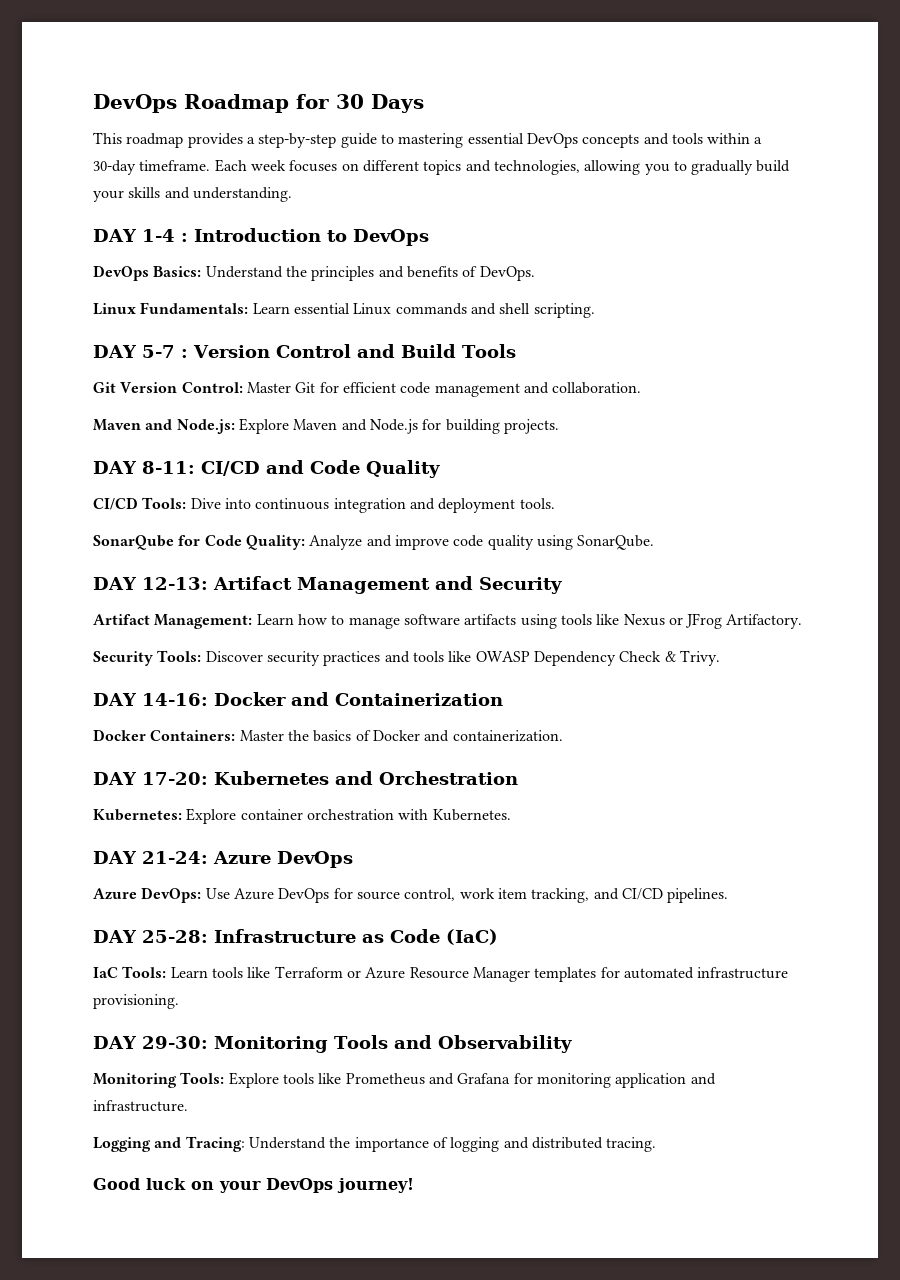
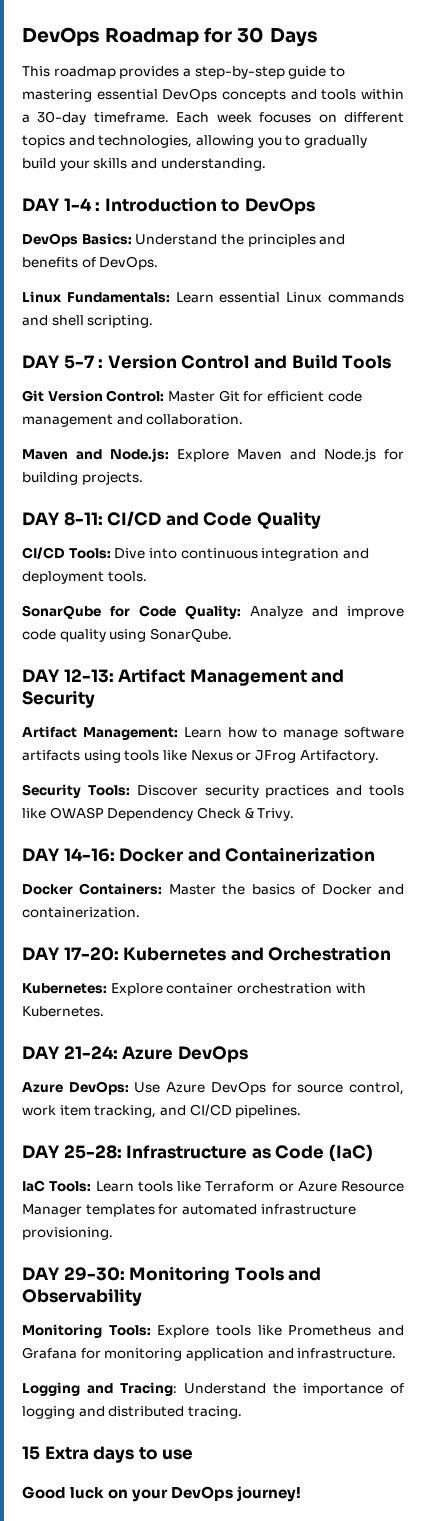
(657, 1144) none -> [22,1446,194,1463] // 15 Extra days to use

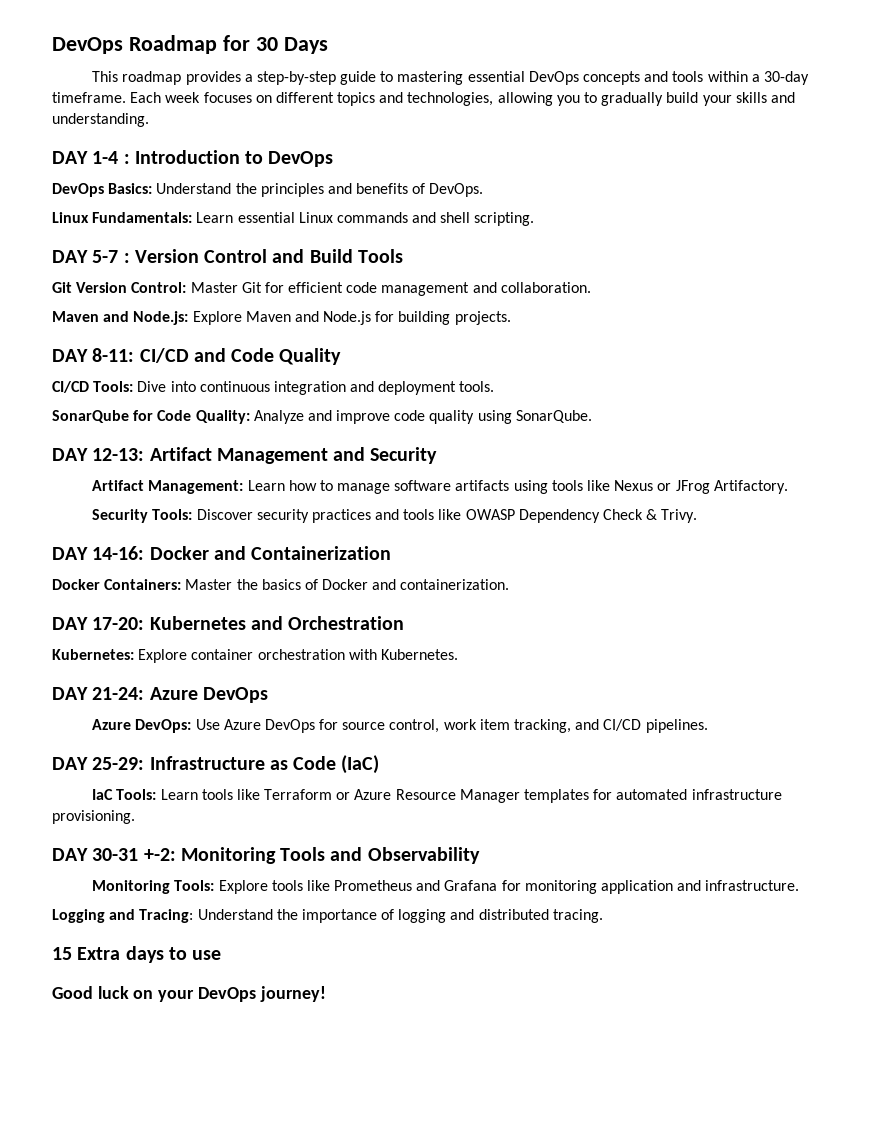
[63,1145,122,1159] 25-28: -> [92,757,145,770] 25-29:
[63,1267,125,1281] 29-30: -> [92,848,176,861] 30-31 +-2:

